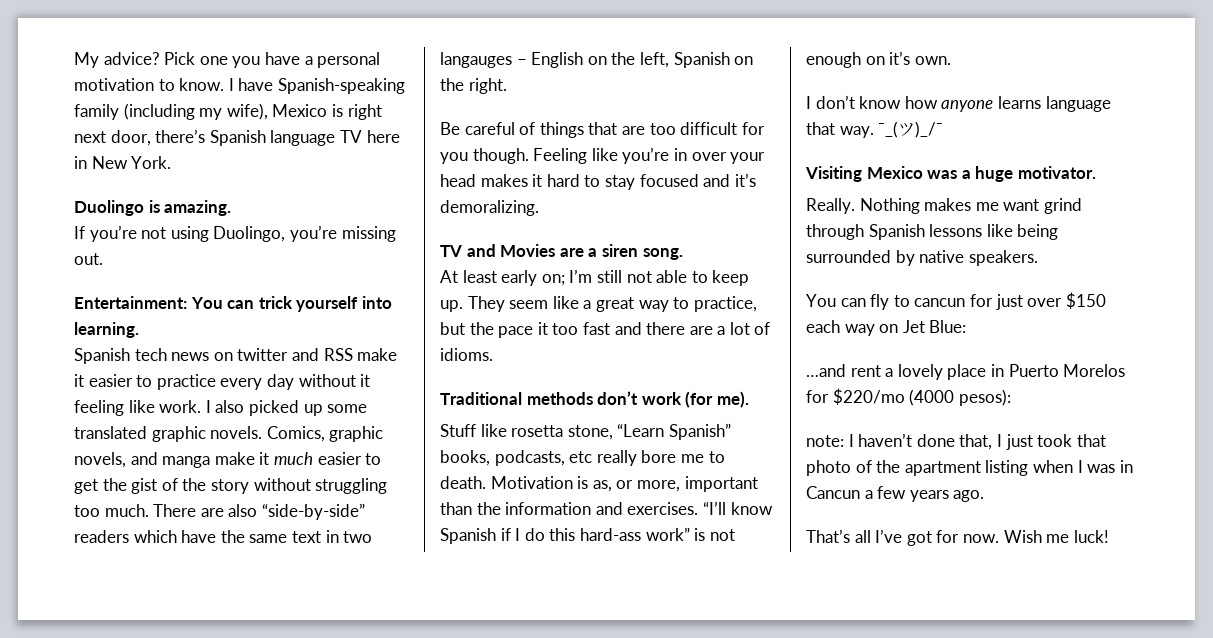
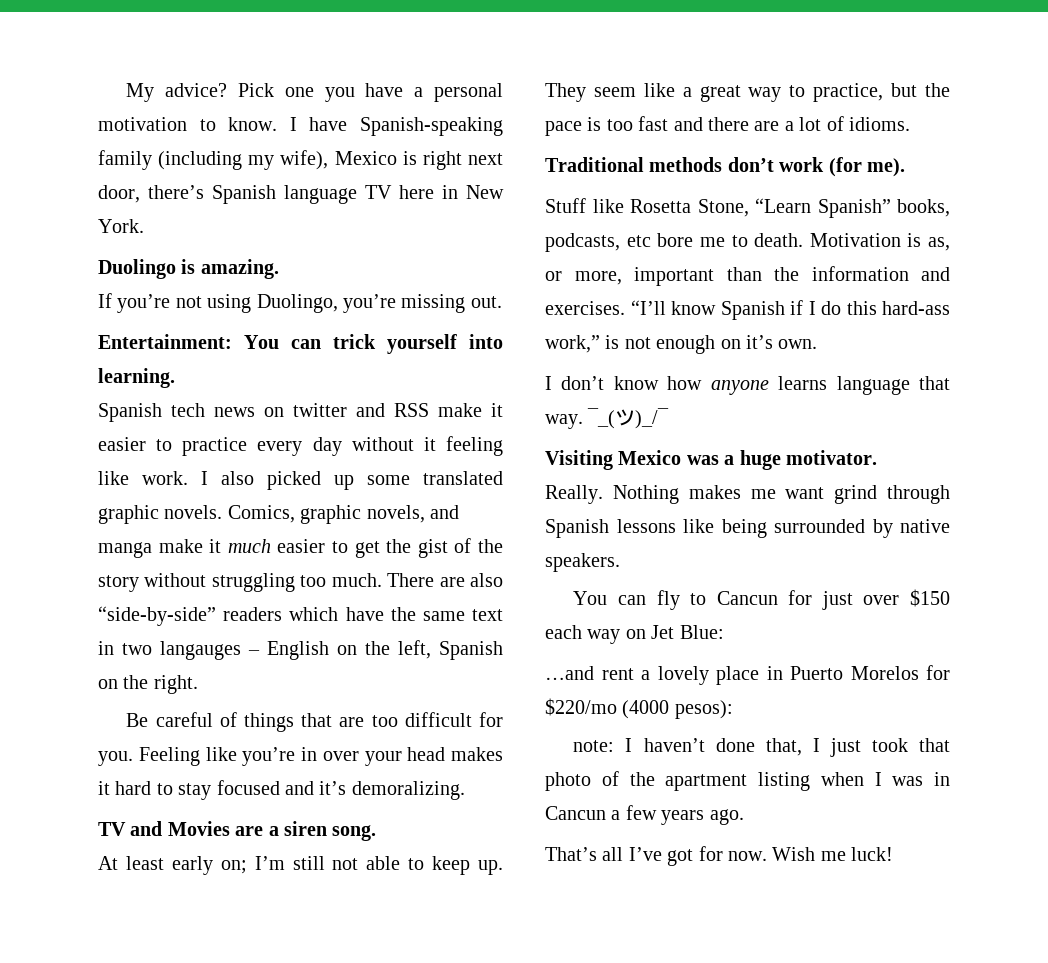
[440,148,529,164] you though. -> [98,751,133,766] you.
[537,322,548,335] it -> [587,117,602,131] is
[511,425,613,440] rosetta stone, -> [630,199,749,217] Rosetta Stone,
[596,450,637,466] really -> (651, 241) none
[645,527,690,541] work” -> [545,335,600,353] work,”
[914,298,966,307] cancun -> [716,591,778,605] Cancun

